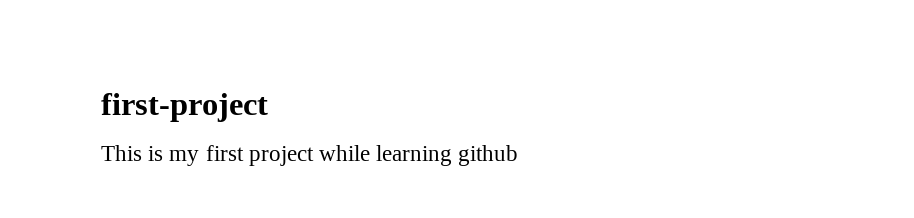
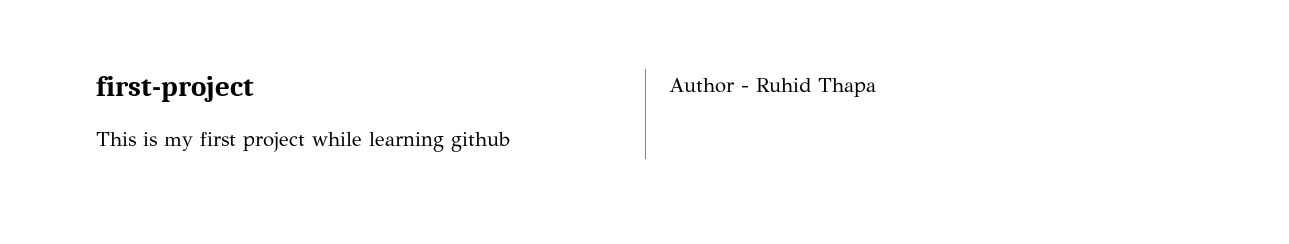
(519, 155) none -> [669,78,876,97] // Author - Ruhid Thapa

